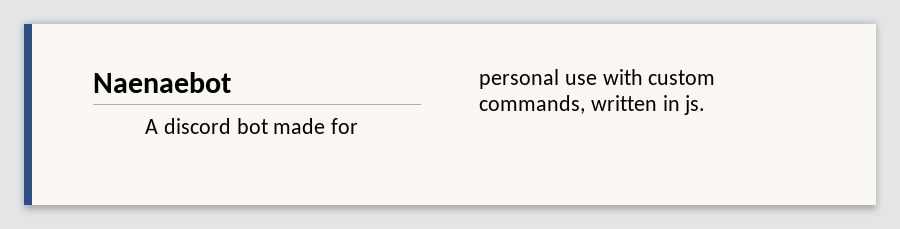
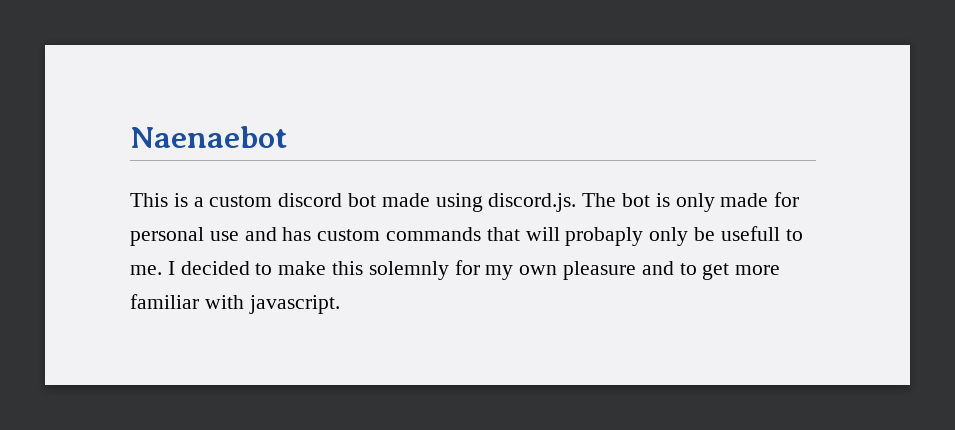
[145,118,359,134] [479,69,716,89] [479,95,706,115] A discord bot made for personal use with custom commands, written in js. -> [130,192,800,212] [130,226,803,246] [130,260,781,280] [130,294,340,314] This is a custom discord bot made using discord.js. The bot is only made for personal use and has custom commands that will probaply only be usefull to me. I decided to make this solemnly for my own pleasure and to get more familiar with javascript.

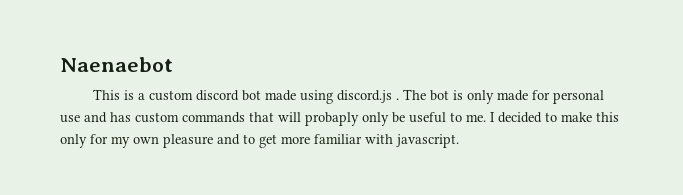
[488,193,577,212] discord.js. -> [337,90,400,103] discord.js .
[720,226,780,241] usefull -> [409,112,446,123] useful
[368,261,449,280] solemnly -> [60,134,87,148] only

